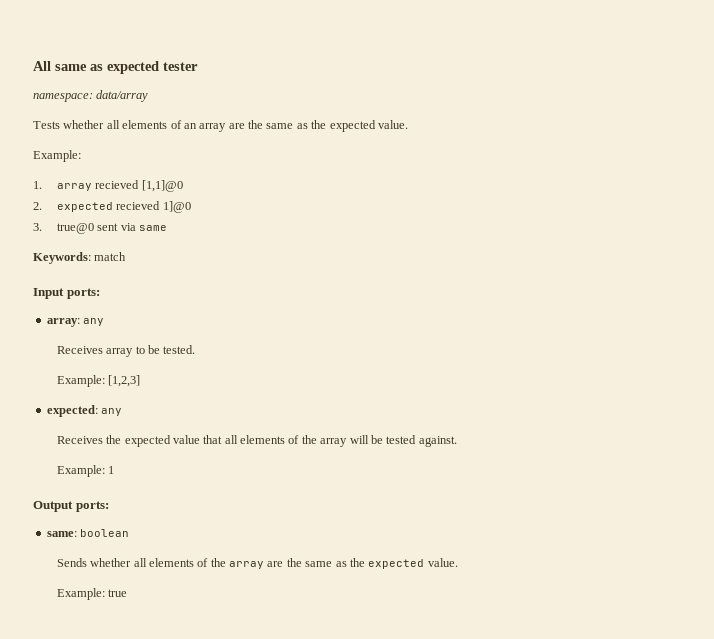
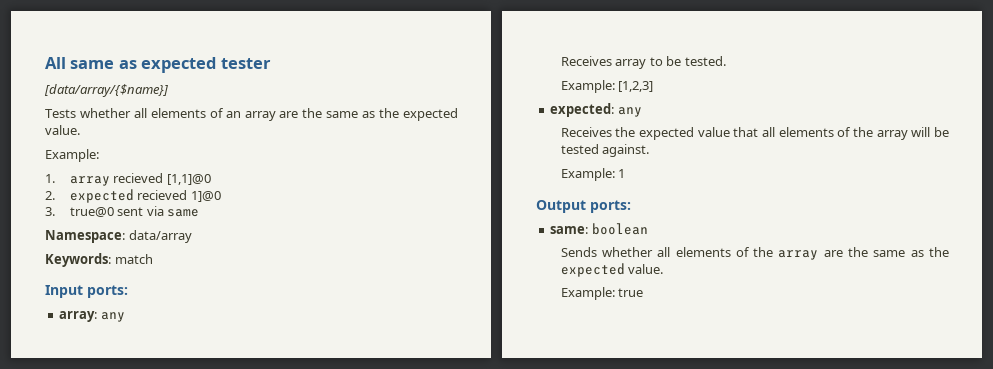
[33,90,149,102] namespace: data/array -> [44,84,168,97] [data/array/{$name}]
(167, 228) none -> [45,230,192,243] // Namespace: data/array

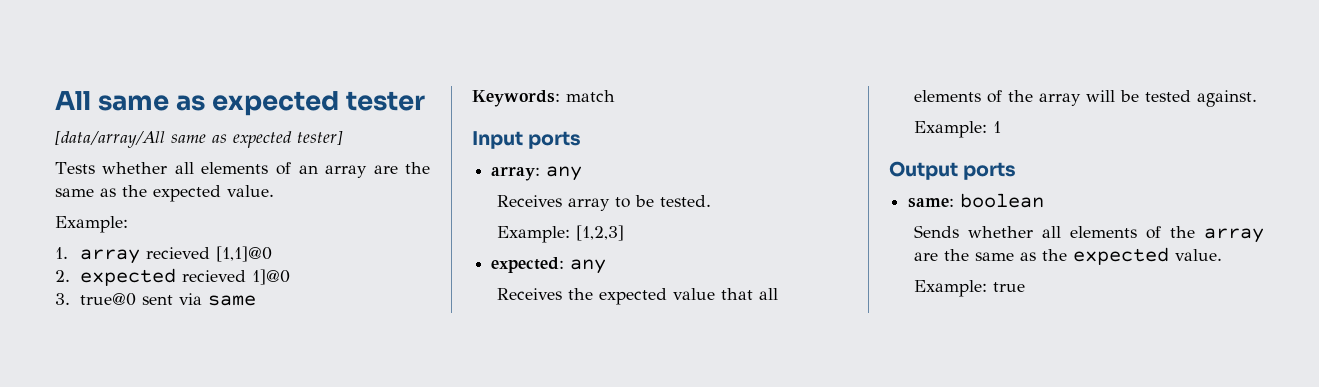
[44,84,168,97] [data/array/{$name}] -> [55,130,343,148] [data/array/All same as expected tester]
[45,230,192,243] // Namespace: data/array -> (256, 300) none
[87,285,128,298] ports: -> [528,131,582,149] ports
[590,200,631,213] ports: -> [963,162,1017,180] ports

